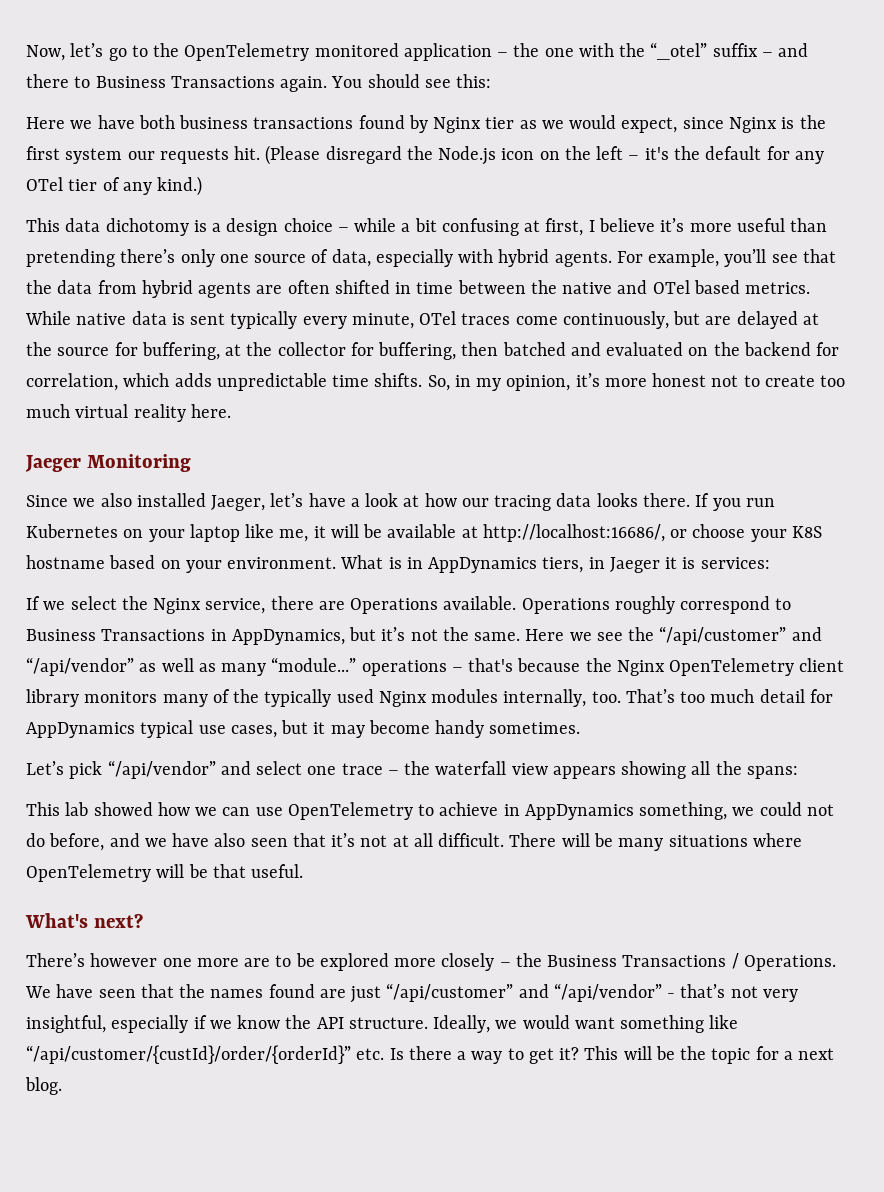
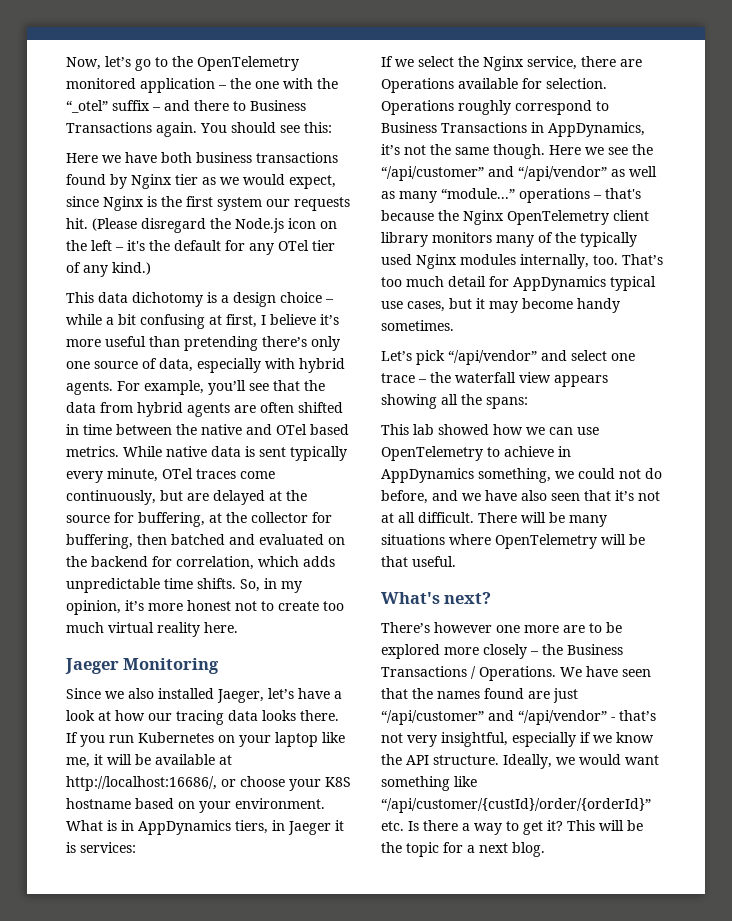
[443,596,517,610] available. -> [458,78,607,89] available for selection.
[349,627,377,641] but -> (645, 129) none
[474,632,521,641] same. -> [455,144,545,159] same though.

